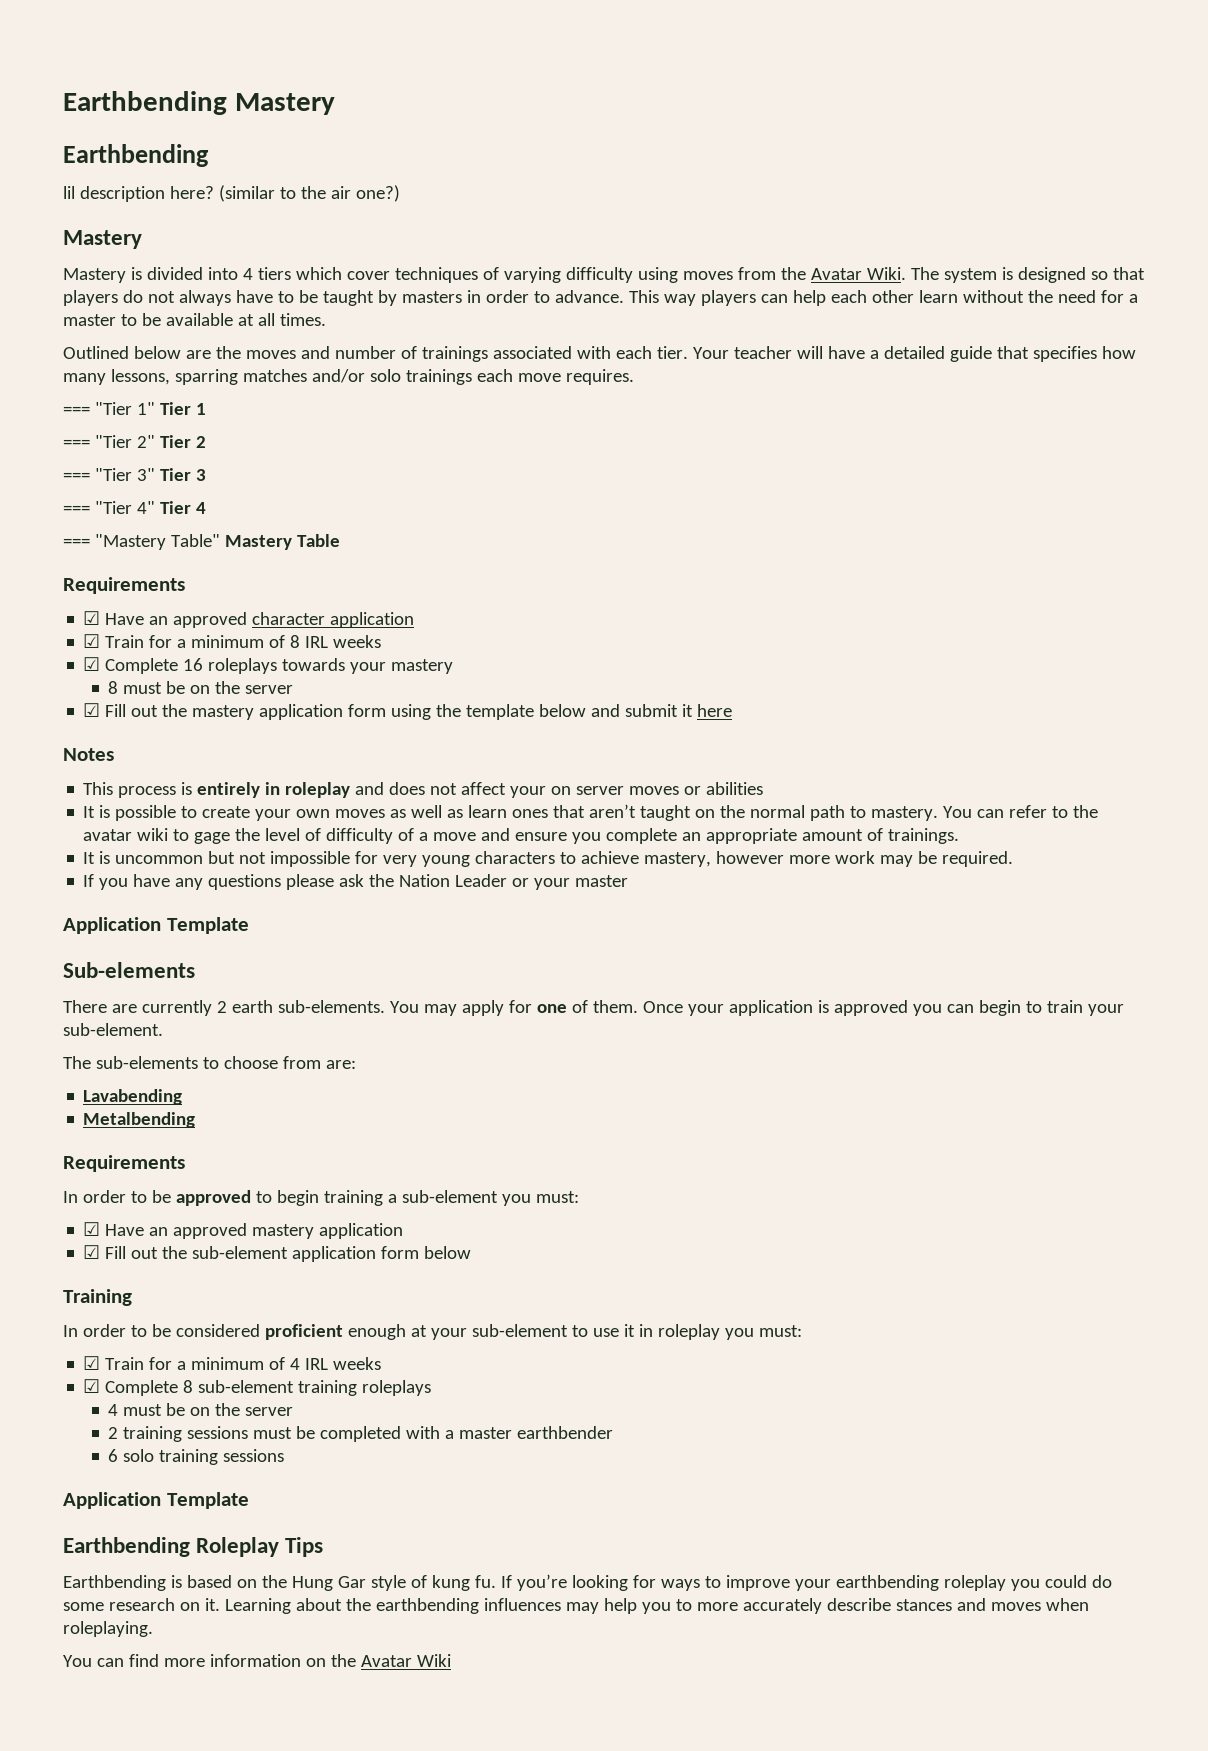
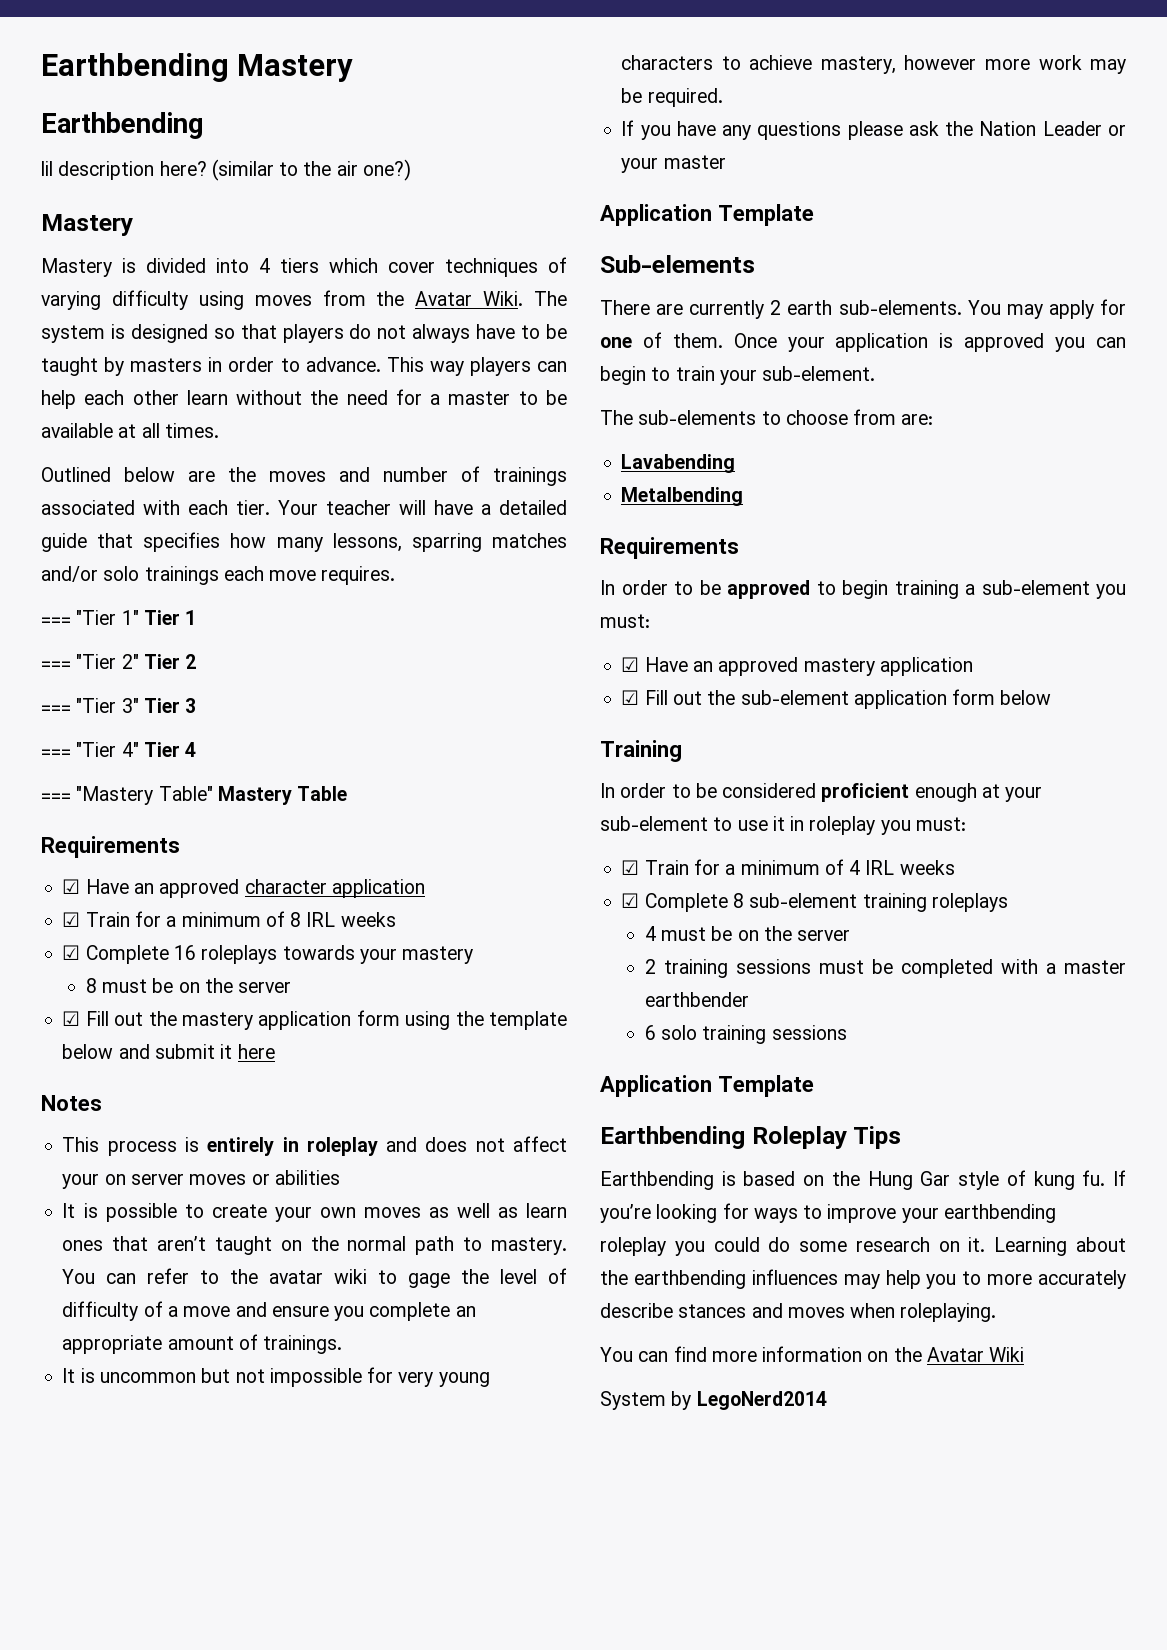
(451, 1660) none -> [600,1391,827,1410] // System by LegoNerd2014

